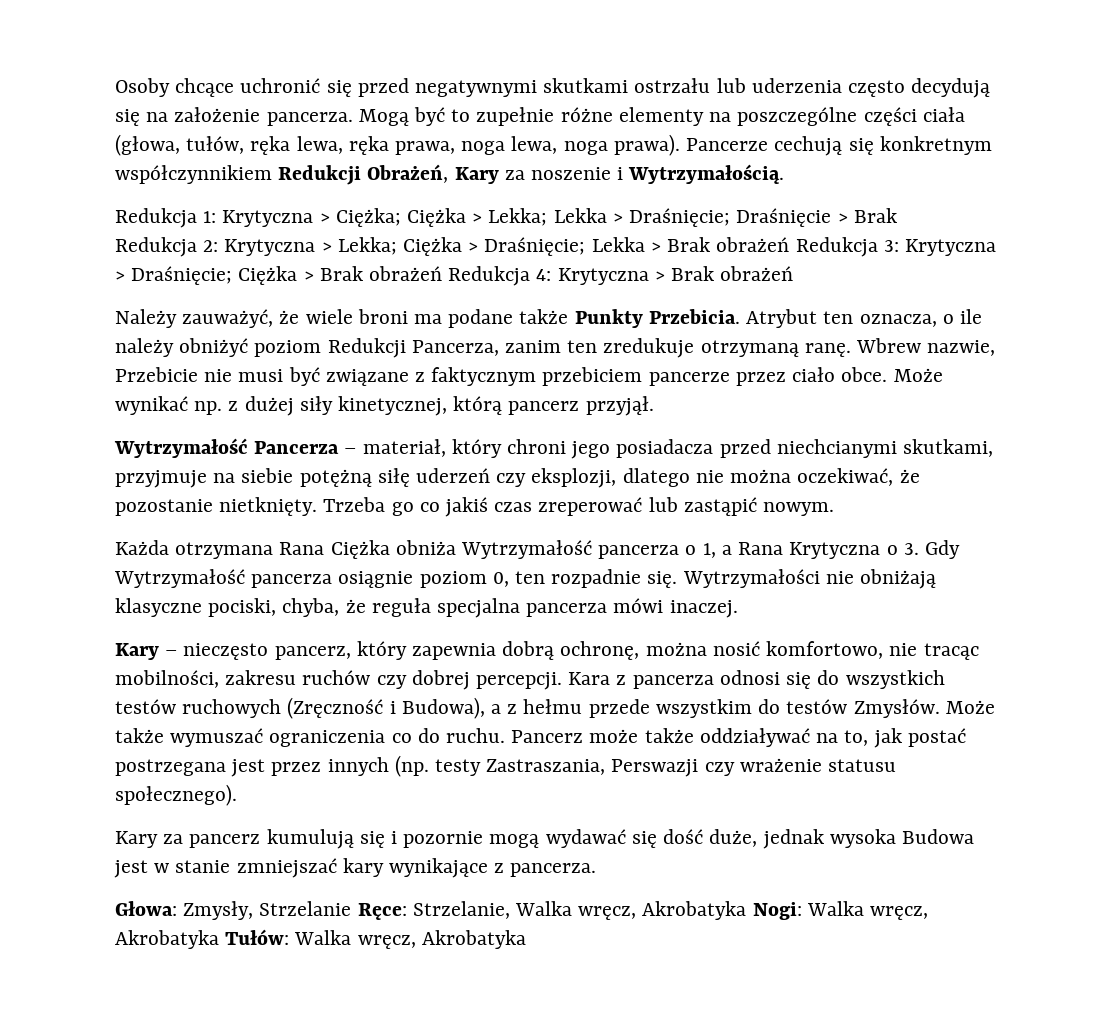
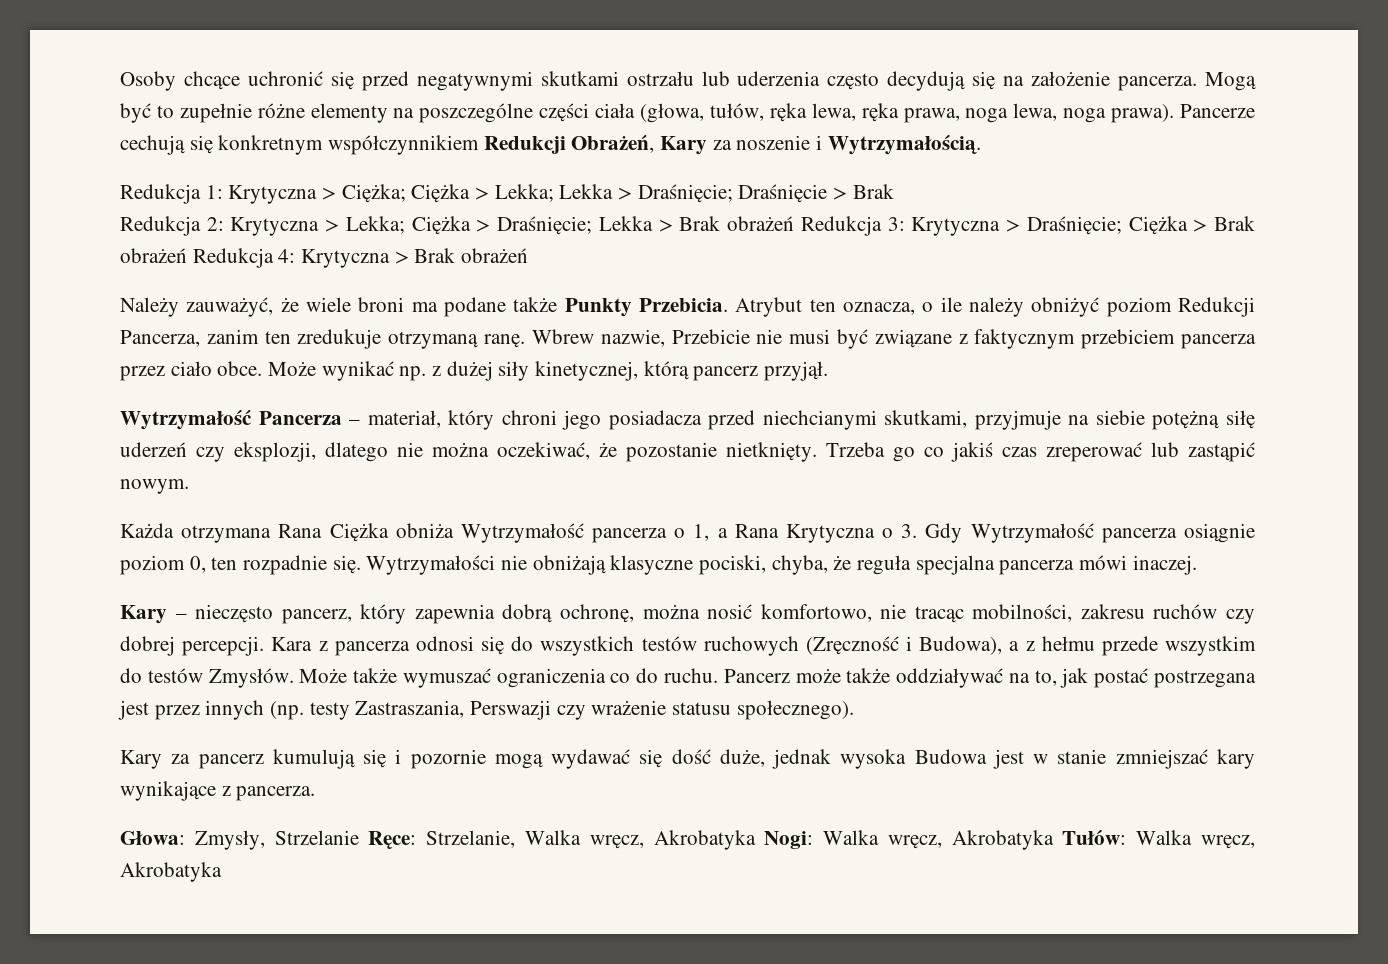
[648,372,730,386] pancerze -> [1181,334,1256,349] pancerza

